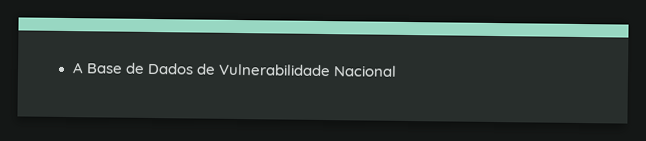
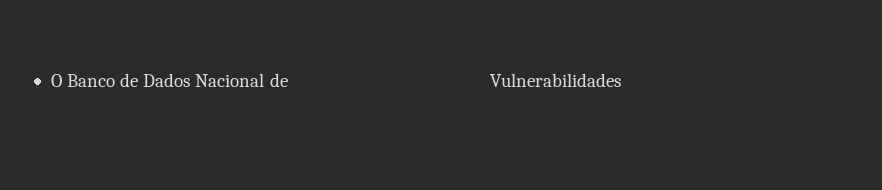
[71,62,397,77] A Base de Dados de Vulnerabilidade Nacional -> [50,73,621,87] O Banco de Dados Nacional de Vulnerabilidades

